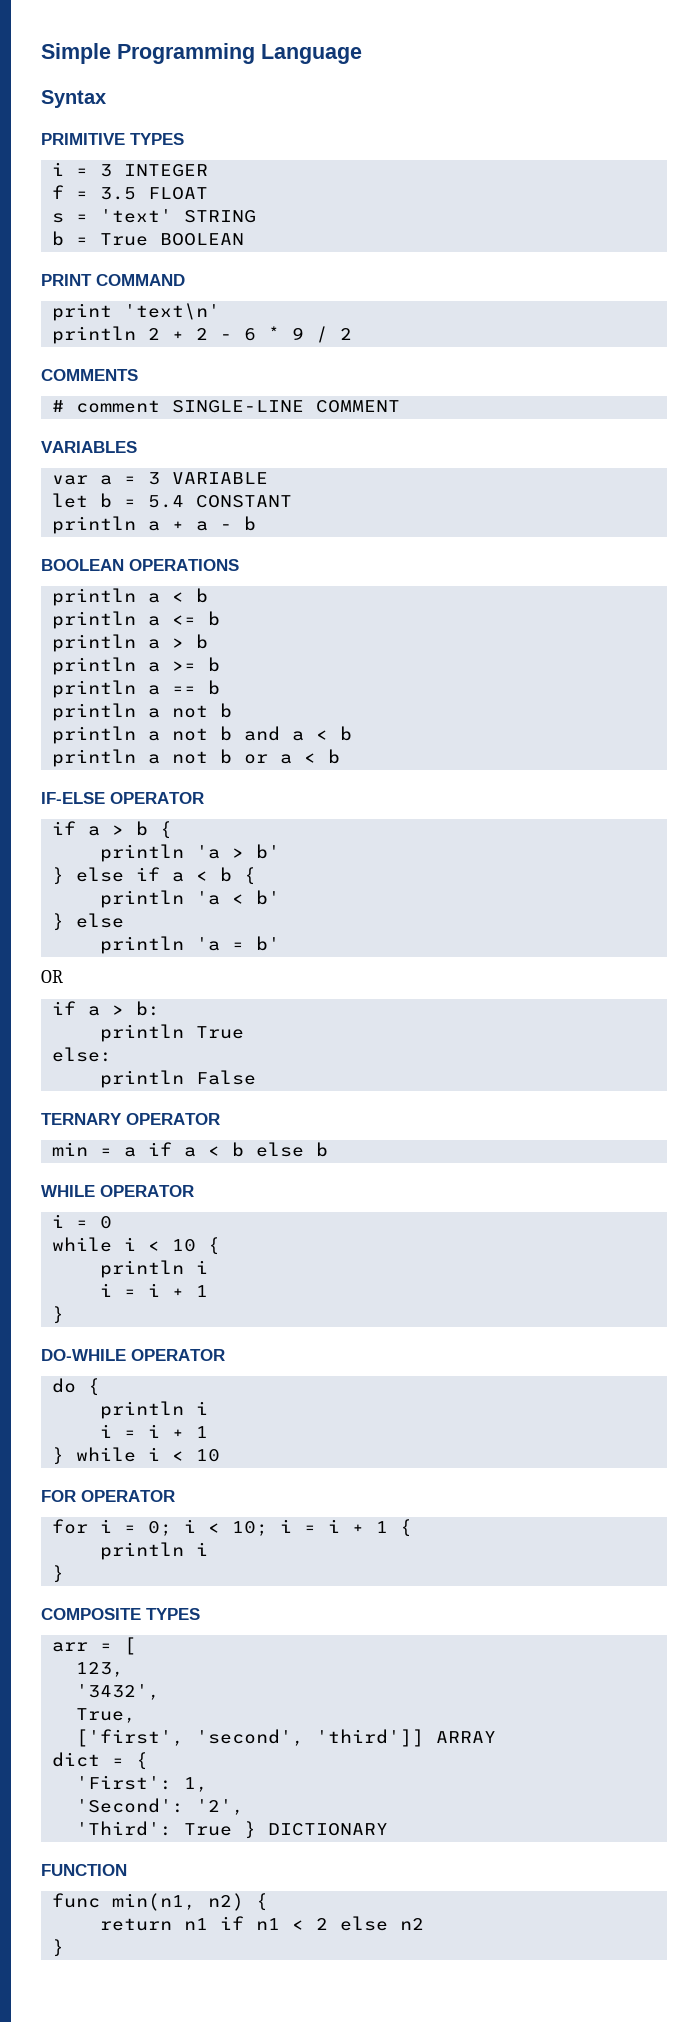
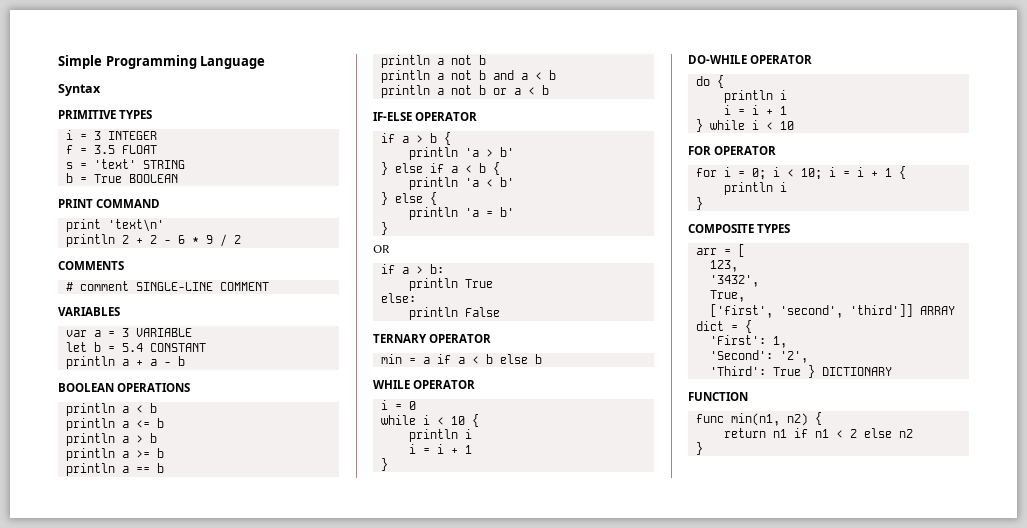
(124, 920) none -> [429,192,437,205] {
(280, 943) none -> [380,222,388,235] // }

